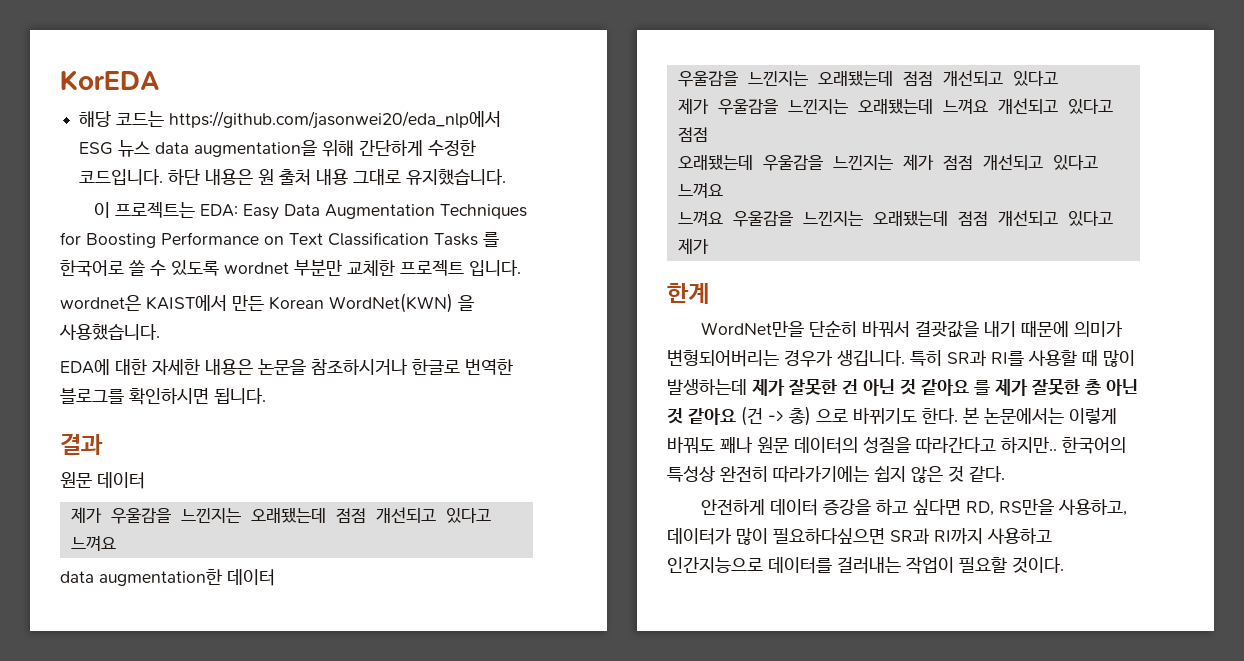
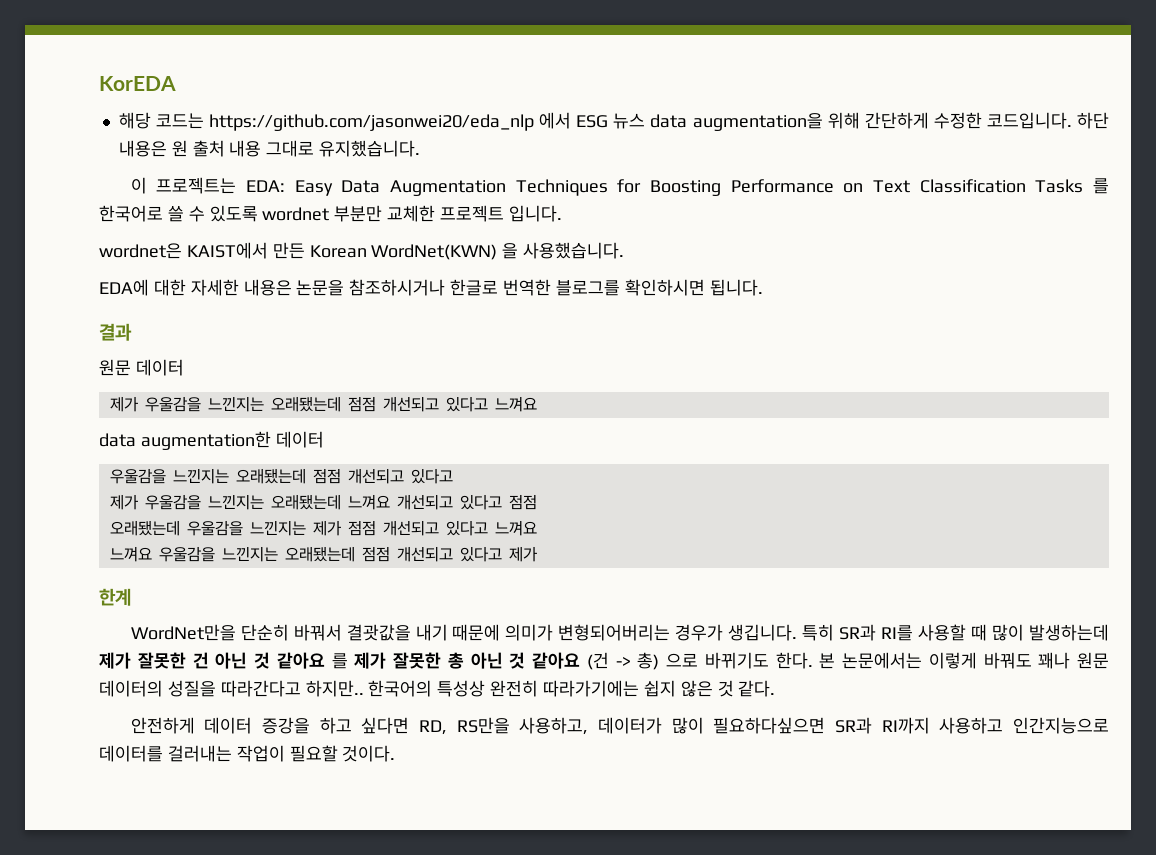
[169,111,502,129] https://github.com/jasonwei20/eda_nlp에서 -> [209,112,572,131] https://github.com/jasonwei20/eda_nlp 에서

